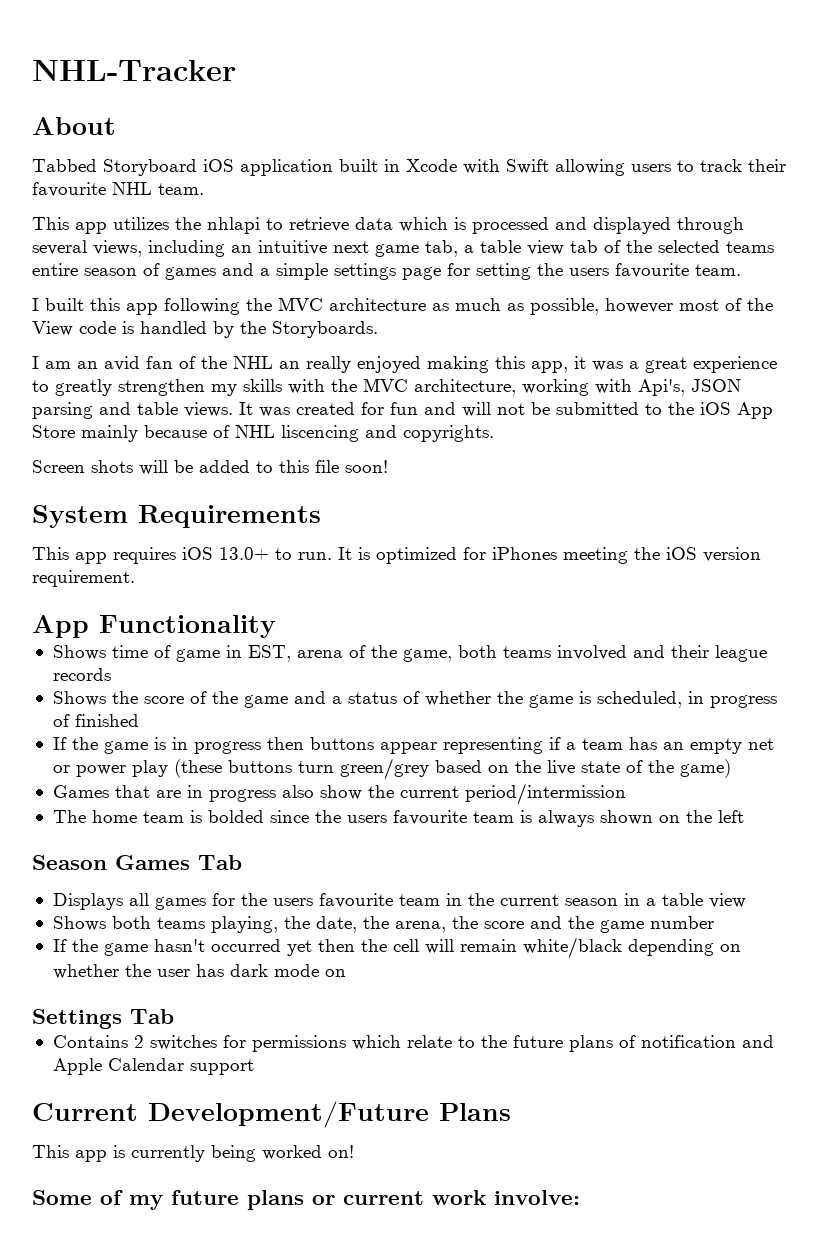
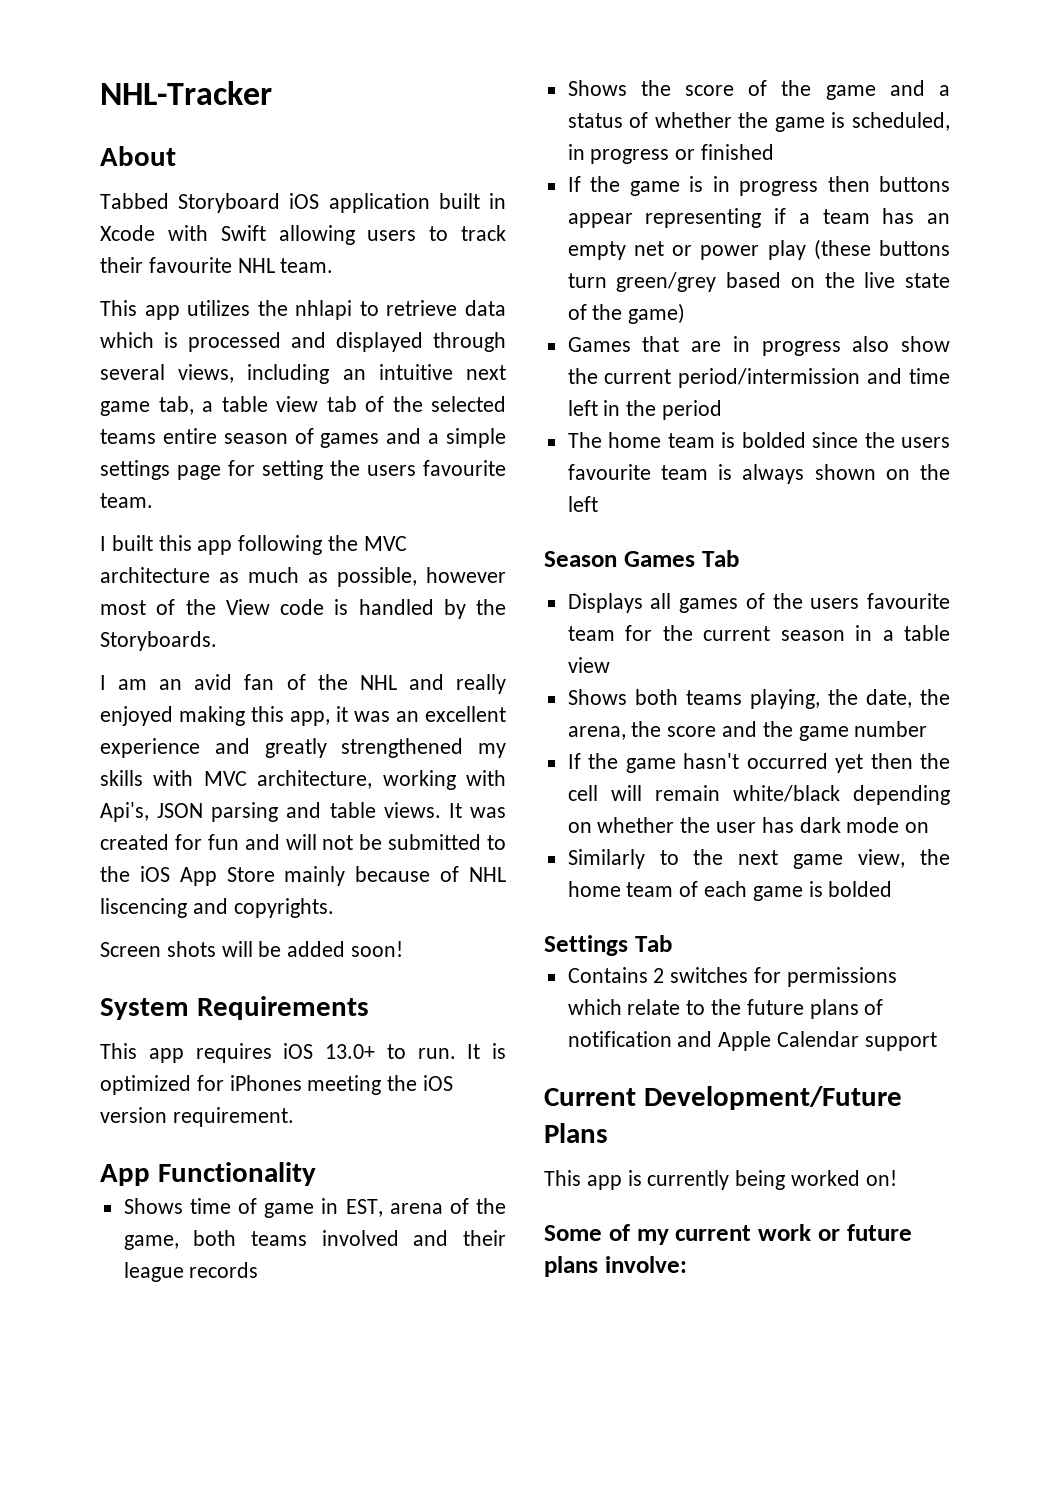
[279,361,300,369] an -> [408,674,444,690] and
[629,356,777,373] [32,379,205,396] a great experience to greatly strengthen -> [396,706,506,722] [100,738,464,758] an excellent experience and greatly strengthened
[331,379,357,392] the -> (194, 778) none
[256,460,339,473] to this file -> (346, 949) none
[52,714,70,727] of -> [675,149,696,160] or
(626, 794) none -> [867,368,950,384] [567,400,723,420] and time left in the period
[211,893,462,908] for the users favourite team in -> [745,593,950,609] [567,625,653,641] of the users favourite team for
(346, 973) none -> [567,849,950,869] [567,881,893,901] // Similarly to the next game view, the home team of each game is bolded
[171,1190,486,1210] future plans or current work -> [675,1224,912,1241] [544,1256,598,1277] current work or future plans

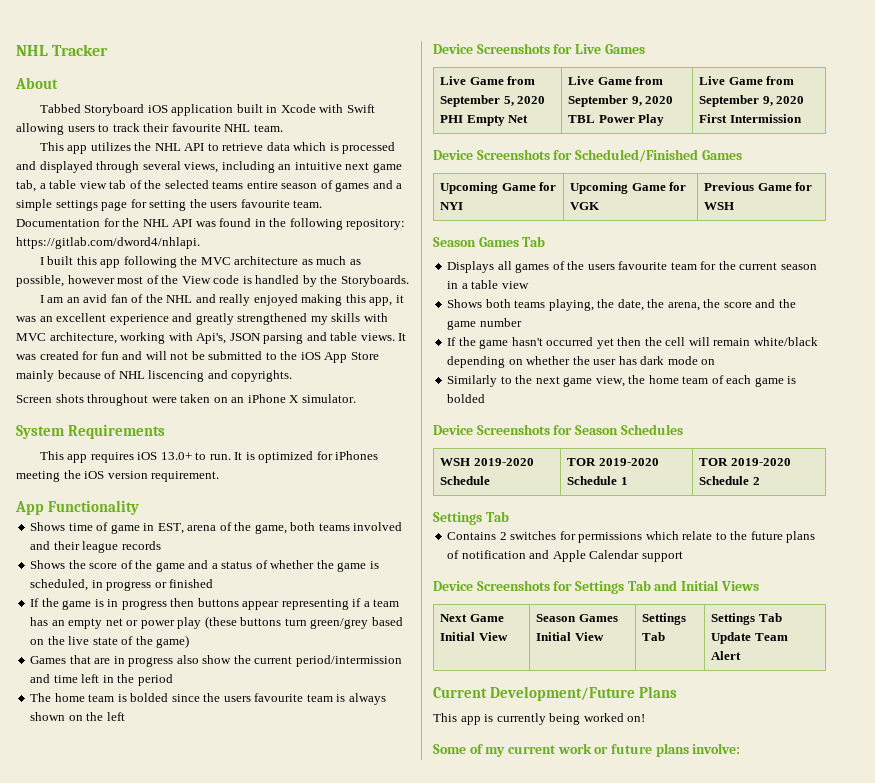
[100,81,272,105] NHL-Tracker -> [16,44,109,56] NHL Tracker
[295,300,353,320] nhlapi -> [154,143,205,151] NHL API
(153, 500) none -> [16,218,406,230] [16,237,200,249] Documentation for the NHL API was found in the following repository: https://gitlab.com/dword4/nhlapi.
[221,941,404,957] will be added soon! -> [87,394,356,406] throughout were taken on an iPhone X simulator.
(598, 504) none -> [433,43,645,54] [440,76,536,85] [440,95,546,107] [440,115,529,126] [568,76,664,85] [568,95,674,107] [568,114,665,126] [699,76,795,85] [699,95,805,107] [699,114,802,123] [433,149,742,162] [440,182,557,194] [440,202,464,210] [570,182,687,194] [570,202,601,210] [704,182,813,191] [704,202,735,210] // Device Screenshots for Live Games // Live Game from September 5, 2020 PHI Empty Net | Live Game from September 9, 2020 TBL Power Play | Live Game from September 9, 2020 First Intermission // Device Screenshots for Scheduled/Finished Games // Upcoming Game for NYI | Upcoming Game for VGK | Previous Game for WSH
(893, 889) none -> [433,424,683,435] [440,458,534,466] [440,476,491,485] [567,458,659,466] [567,476,628,485] [699,458,791,466] [699,476,760,485] // Device Screenshots for Season Schedules // WSH 2019-2020 Schedule | TOR 2019-2020 Schedule 1 | TOR 2019-2020 Schedule 2
(937, 1041) none -> [433,580,759,594] [440,614,504,622] [440,632,508,641] [536,614,618,622] [536,632,604,641] [642,613,687,625] [642,632,666,641] [711,613,782,625] [711,632,788,644] [711,651,742,660] // Device Screenshots for Settings Tab and Initial Views // Next Game Initial View | Season Games Initial View | Settings Tab | Settings Tab Update Team Alert

